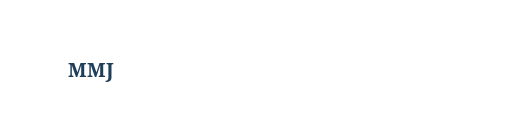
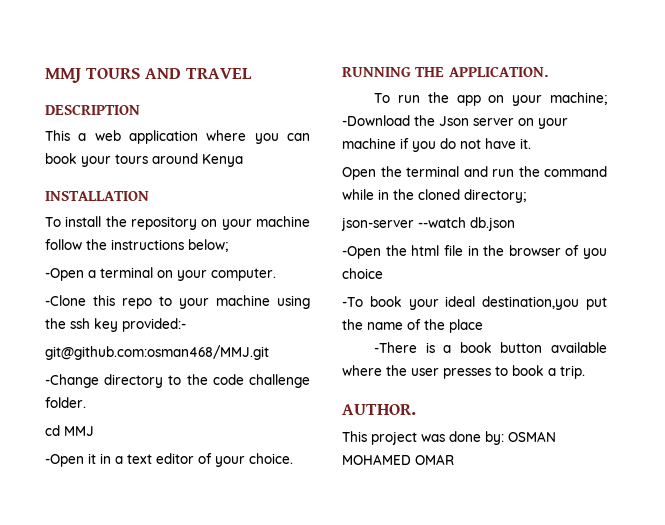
[68,63,114,82] MMJ -> [45,68,252,83] [45,104,140,115] [45,130,310,144] [45,153,243,167] [45,191,149,201] [45,216,310,230] [45,239,228,252] [45,267,276,281] [45,295,310,309] [45,318,186,332] [45,345,269,360] [45,374,310,388] [45,397,86,408] [45,425,94,436] [45,453,293,467] [342,66,549,77] [374,92,607,106] [342,115,568,129] [342,138,531,152] [342,166,607,180] [342,189,526,203] [341,217,515,231] [342,245,607,259] [342,268,383,279] [342,296,607,310] [342,319,483,333] [374,342,607,353] [342,365,585,379] [342,404,416,415] [342,431,556,445] [342,454,454,465] MMJ TOURS AND TRAVEL // DESCRIPTION // This a web application where you can book your tours around Kenya // INSTALLATION // To install the repository on your machine follow the instructions below; // -Open a terminal on your computer. // -Clone this repo to your machine using the ssh key provided:- // git@github.com:osman468/MMJ.git // -Change directory to the code challenge folder. // cd MMJ // -Open it in a text editor of your choice. // RUNNING THE APPLICATION. // To run the app on your machine; -Download the Json server on your machine if you do not have it. // Open the terminal and run the command while in the cloned directory; // json-server --watch db.json // -Open the html file in the browser of you choice // -To book your ideal destination,you put the name of the place // -There is a book button available where the user presses to book a trip. // AUTHOR. // This project was done by: OSMAN MOHAMED OMAR

